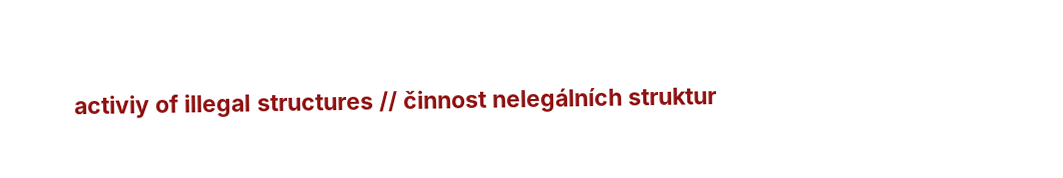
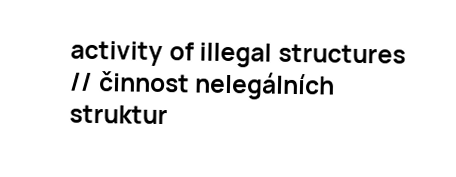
[74,95,150,120] activiy -> [70,40,163,67] activity

